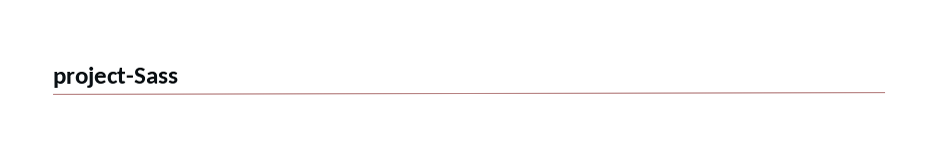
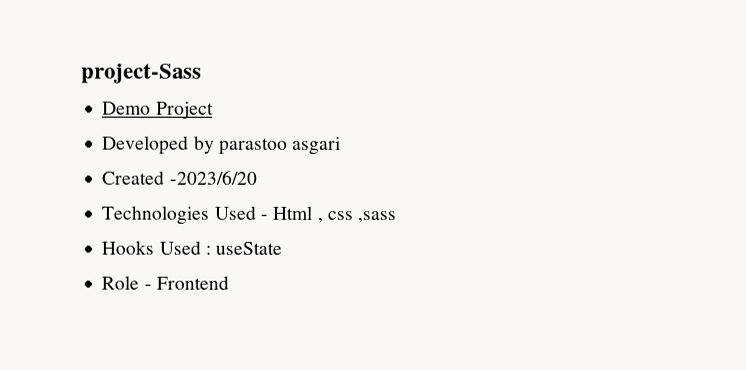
(179, 77) none -> [102,101,214,119] [102,135,342,155] [102,170,258,185] [101,205,397,225] [101,240,283,255] [101,275,229,290] // Demo Project // Developed by parastoo asgari // Created -2023/6/20 // Technologies Used - Html , css ,sass // Hooks Used : useState // Role - Frontend

